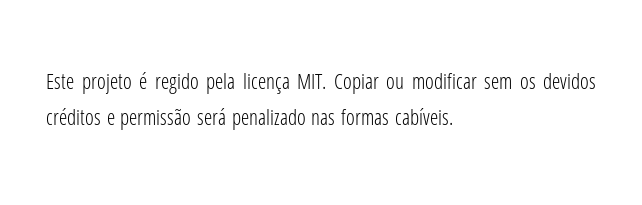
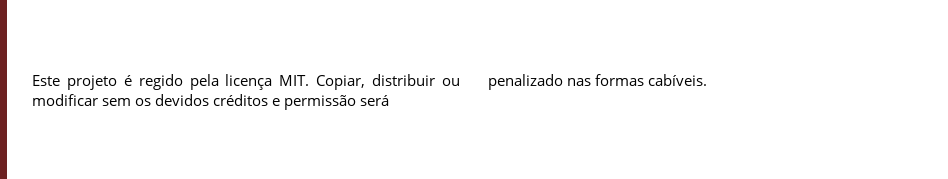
[333,74,379,94] Copiar -> [316,74,436,90] Copiar, distribuir

